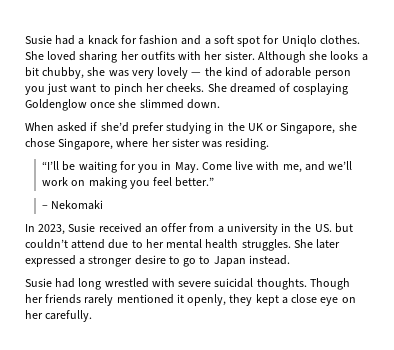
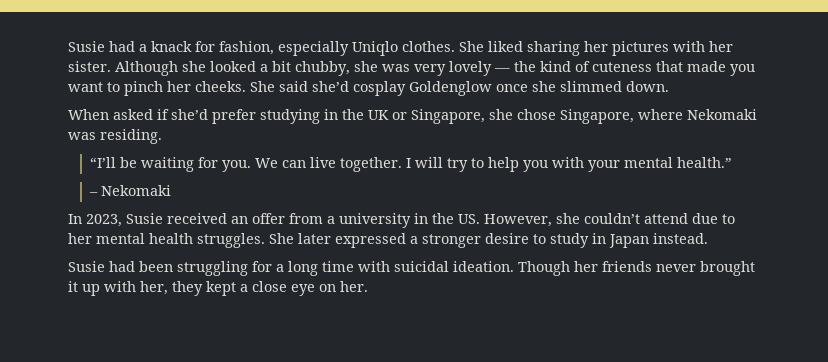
[139,35,280,47] fashion and a soft spot for -> [219,41,349,56] fashion, especially
[47,51,77,61] loved -> [488,41,523,52] liked
[140,51,175,60] outfits -> [612,41,669,56] pictures
[330,51,359,60] looks -> [210,61,256,72] looked
[265,67,351,79] [25,83,68,95] adorable person you just -> [592,61,755,76] cuteness that made you
[229,83,349,95] dreamed of cosplaying -> [279,81,406,96] said she’d cosplay
[151,138,200,147] her sister -> [687,109,757,120] Nekomaki
[138,161,353,173] [42,177,215,189] you in May. Come live with me, and we’ll work on making you feel better.” -> [222,157,733,172] you. We can live together. I will try to help you with your mental health.”
[334,223,353,233] but -> [484,213,580,227] However, she
[183,256,211,267] go to -> [550,233,606,248] study in
[78,278,350,290] [25,294,227,306] long wrestled with severe suicidal thoughts. Though her friends rarely mentioned it openly, -> [139,261,755,276] [68,281,168,296] been struggling for a long time with suicidal ideation. Though her friends never brought it up with her,
[25,310,93,322] her carefully. -> [340,281,368,292] her.

